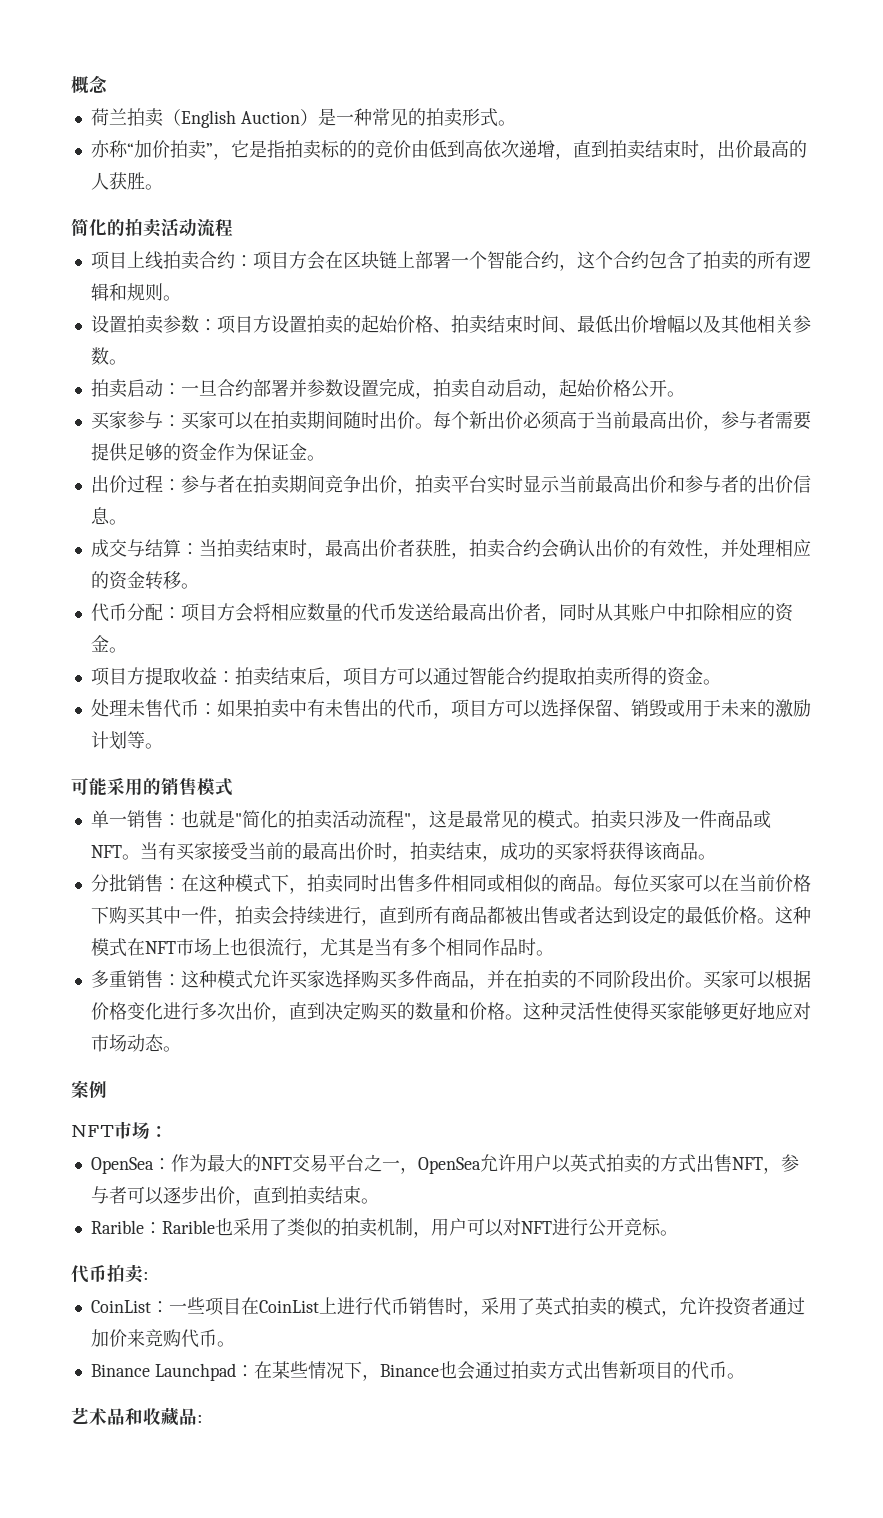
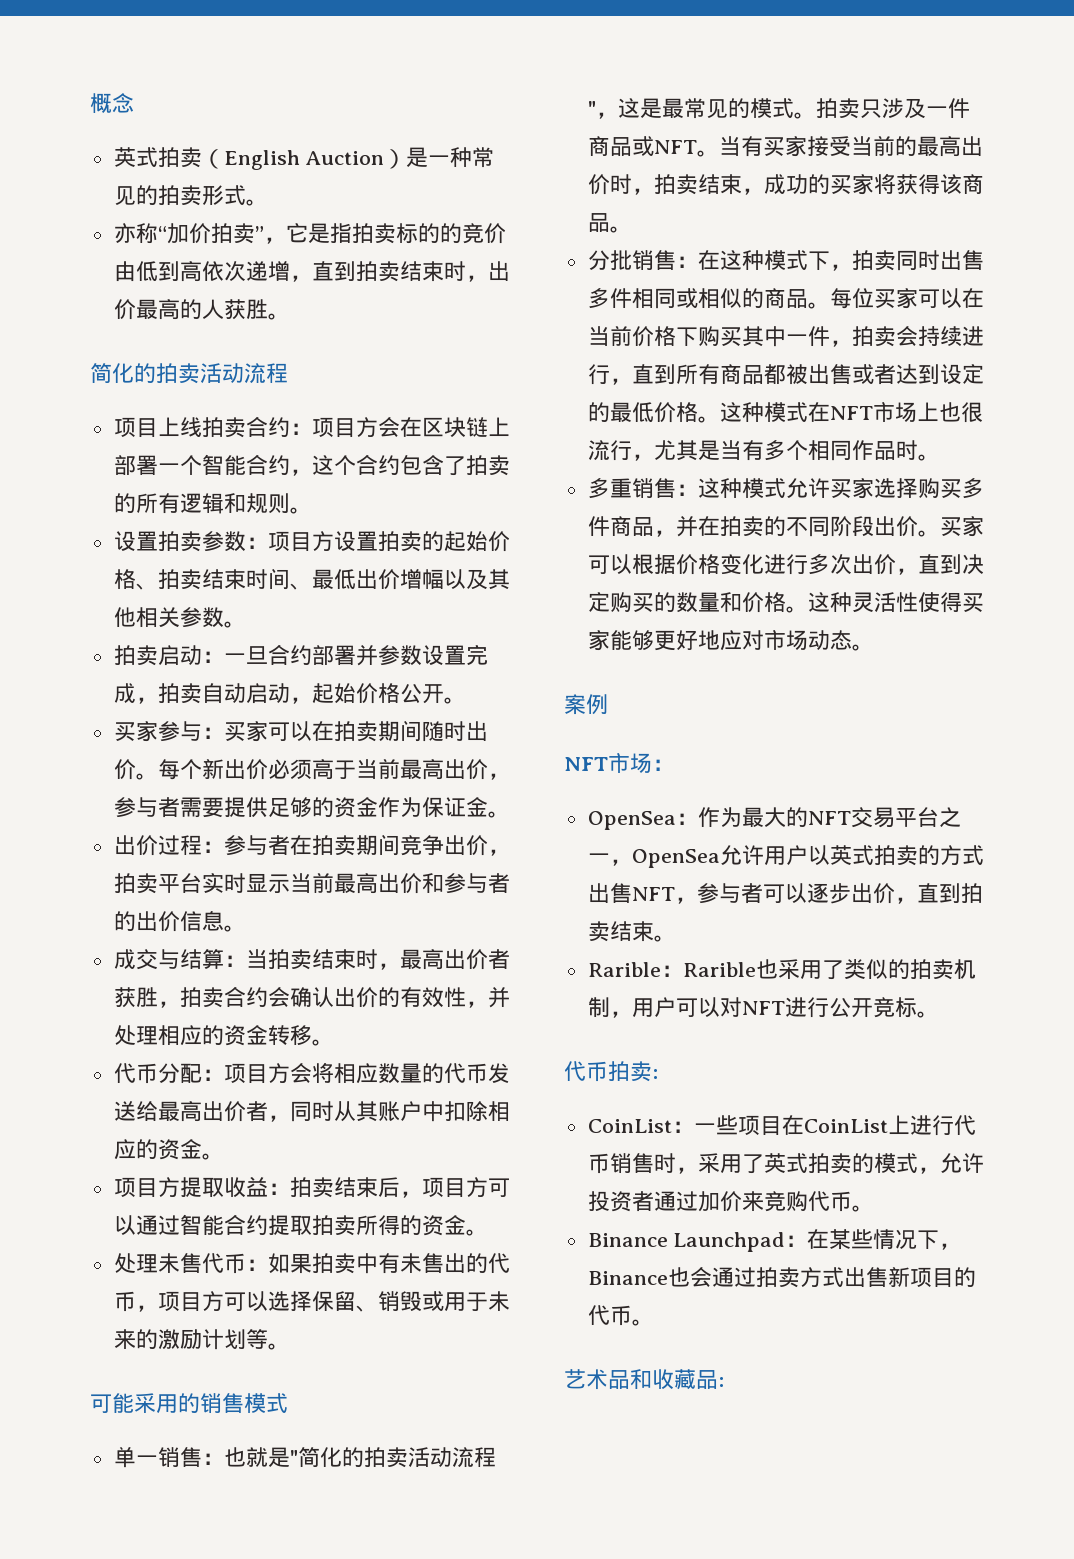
[90,108,127,126] 荷兰 -> [113,147,158,167] 英式

